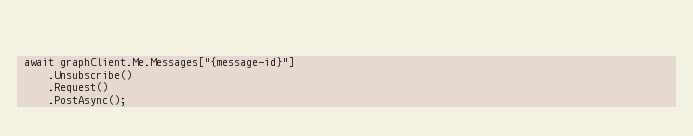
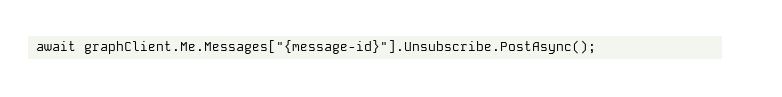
[59,57,294,68] [47,70,132,80] [47,82,108,93] [47,95,126,106] graphClient.Me.Messages["{message-id}"] // .Unsubscribe() // .Request() // .PostAsync(); -> [83,40,596,54] graphClient.Me.Messages["{message-id}"].Unsubscribe.PostAsync();

